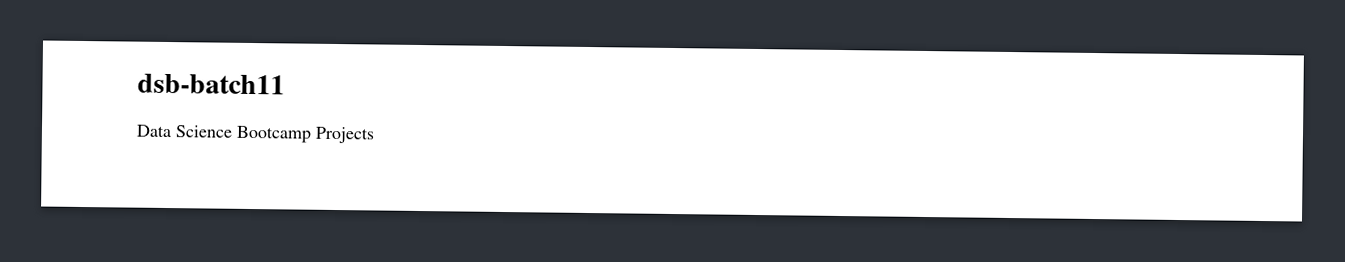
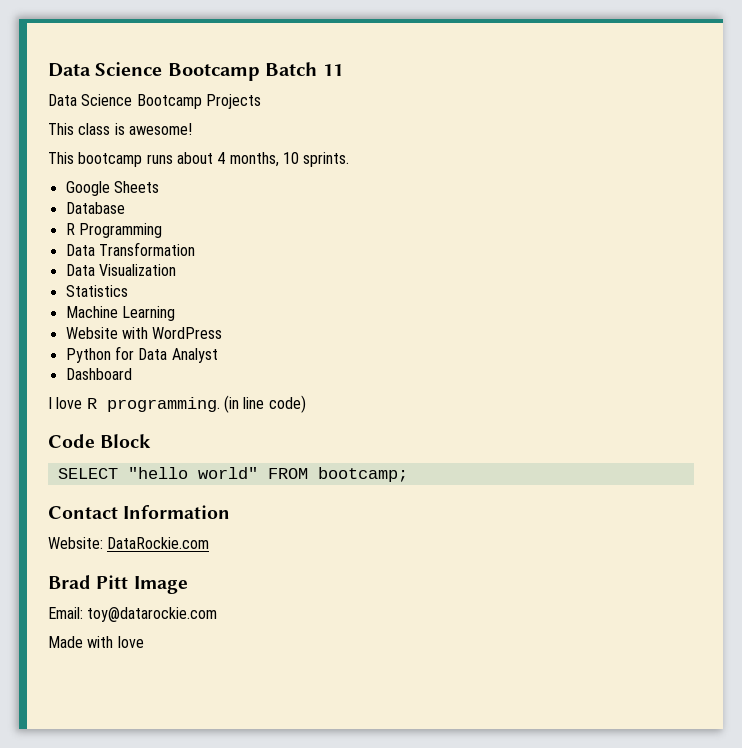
[137,73,285,95] dsb-batch11 -> [48,62,343,81] Data Science Bootcamp Batch 11
(375, 135) none -> [48,123,192,135] [48,152,350,167] [65,181,159,196] [65,202,125,214] [65,223,162,238] [65,242,195,256] [65,264,176,276] [65,285,128,297] [65,306,175,321] [65,327,223,339] [65,346,218,363] [65,368,132,380] [48,395,306,413] [48,434,152,448] [57,467,408,482] [48,505,231,519] [48,537,210,549] [48,575,188,594] [48,607,218,622] [48,636,144,648] // This class is awesome! // This bootcamp runs about 4 months, 10 sprints. // Google Sheets // Database // R Programming // Data Transformation // Data Visualization // Statistics // Machine Learning // Website with WordPress // Python for Data Analyst // Dashboard // I love R programming. (in line code) // Code Block // SELECT "hello world" FROM bootcamp; // Contact Information // Website: DataRockie.com // Brad Pitt Image // Email: toy@datarockie.com // Made with love

